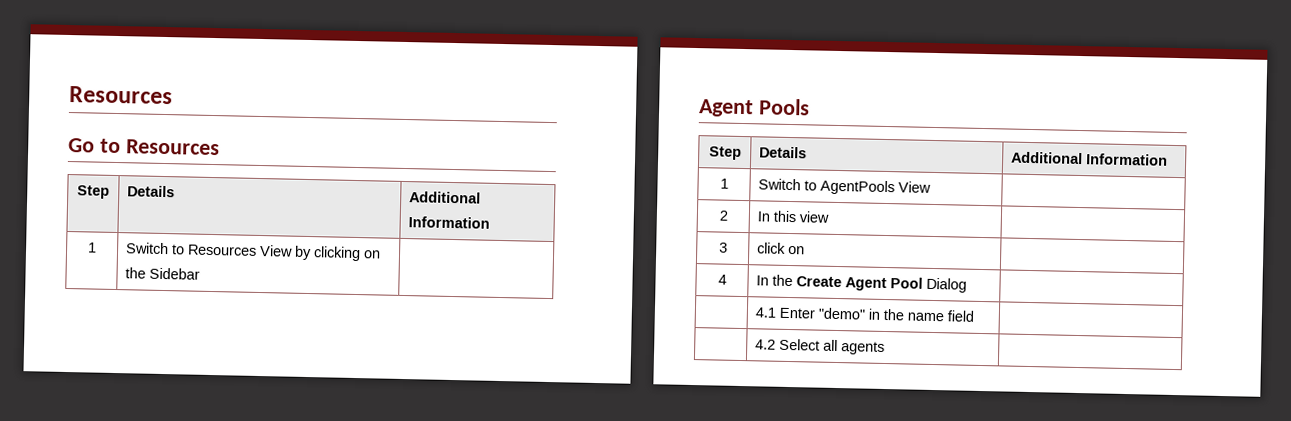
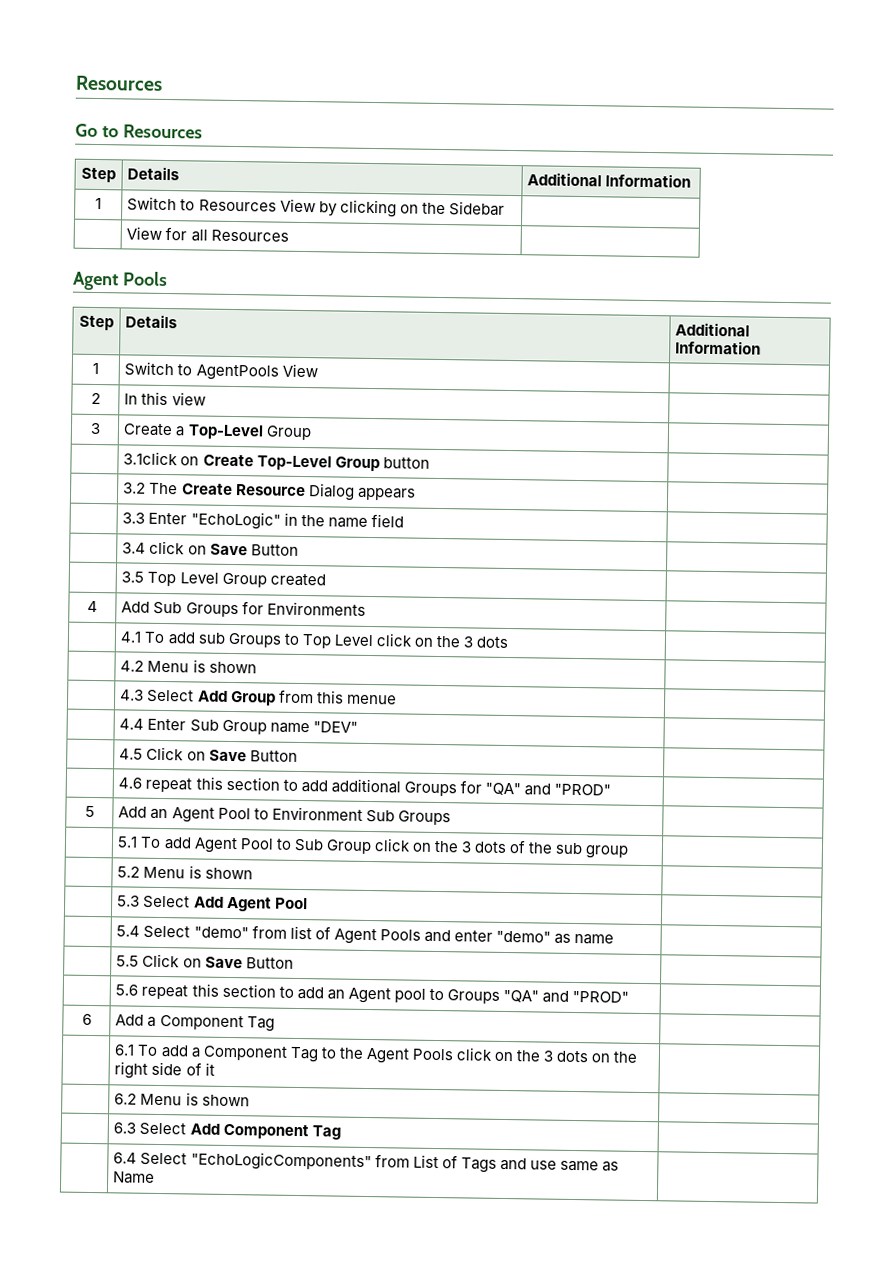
(201, 273) none -> [126,226,289,242] // | View for all Resources |
[757,242,806,255] [717,274,727,285] [756,274,968,293] [755,307,975,322] [755,338,886,356] click on | // 4 | In the Create Agent Pool Dialog | // | 4.1 Enter "demo" in the name field | // | 4.2 Select all agents -> [123,423,312,441] [123,451,430,472] [123,482,416,501] [122,511,404,530] [122,540,299,556] [121,571,326,588] [87,600,98,613] [121,601,366,618] [120,631,509,649] [120,659,257,674] [120,689,397,706] [119,718,358,735] [119,746,298,762] [118,776,611,797] [84,805,95,818] [118,806,451,826] [117,836,629,859] [117,865,253,880] [117,895,308,912] [116,925,614,945] [116,953,294,969] [115,983,630,1004] [81,1013,92,1026] [115,1014,275,1032] [114,1044,639,1064] [114,1061,215,1079] [114,1092,250,1107] [113,1122,341,1140] [113,1151,619,1173] [113,1171,156,1184] Create a Top-Level Group | // | 3.1click on Create Top-Level Group button | // | 3.2 The Create Resource Dialog appears | // | 3.3 Enter "EchoLogic" in the name field | // | 3.4 click on Save Button | // | 3.5 Top Level Group created | // 4 | Add Sub Groups for Environments | // | 4.1 To add sub Groups to Top Level click on the 3 dots | // | 4.2 Menu is shown | // | 4.3 Select Add Group from this menue | // | 4.4 Enter Sub Group name "DEV" | // | 4.5 Click on Save Button | // | 4.6 repeat this section to add additional Groups for "QA" and "PROD" | // 5 | Add an Agent Pool to Environment Sub Groups | // | 5.1 To add Agent Pool to Sub Group click on the 3 dots of the sub group | // | 5.2 Menu is shown | // | 5.3 Select Add Agent Pool | // | 5.4 Select "demo" from list of Agent Pools and enter "demo" as name | // | 5.5 Click on Save Button | // | 5.6 repeat this section to add an Agent pool to Groups "QA" and "PROD" | // 6 | Add a Component Tag | // | 6.1 To add a Component Tag to the Agent Pools click on the 3 dots on the right side of it | // | 6.2 Menu is shown | // | 6.3 Select Add Component Tag | // | 6.4 Select "EchoLogicComponents" from List of Tags and use same as Name

